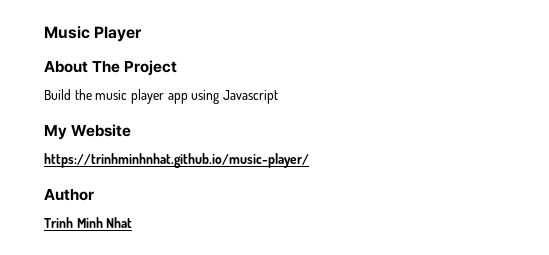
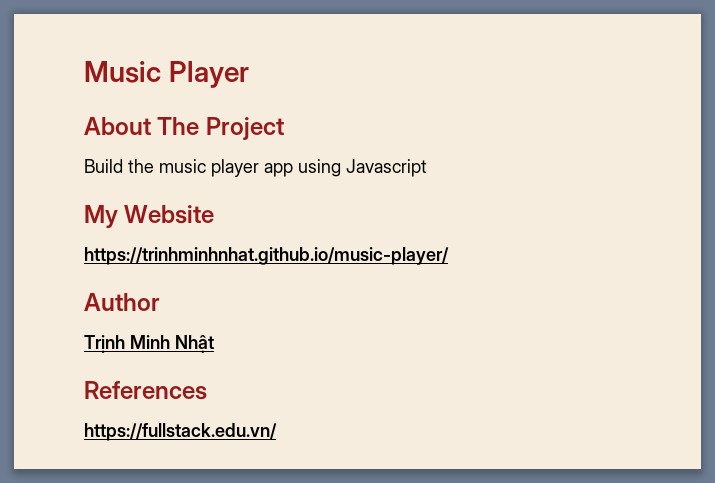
[44,217,133,228] Trinh Minh Nhat -> [84,335,214,353] [84,381,207,400] [84,423,277,441] Trịnh Minh Nhật // References // https://fullstack.edu.vn/

